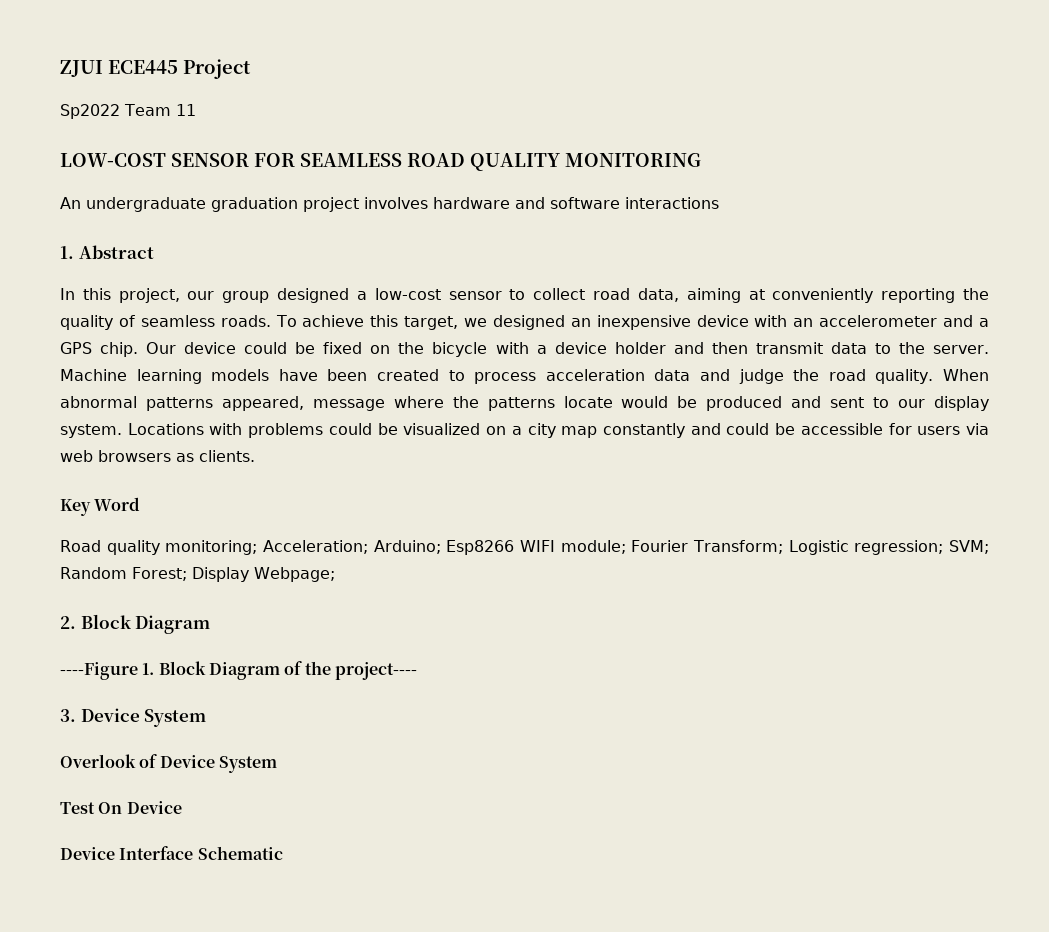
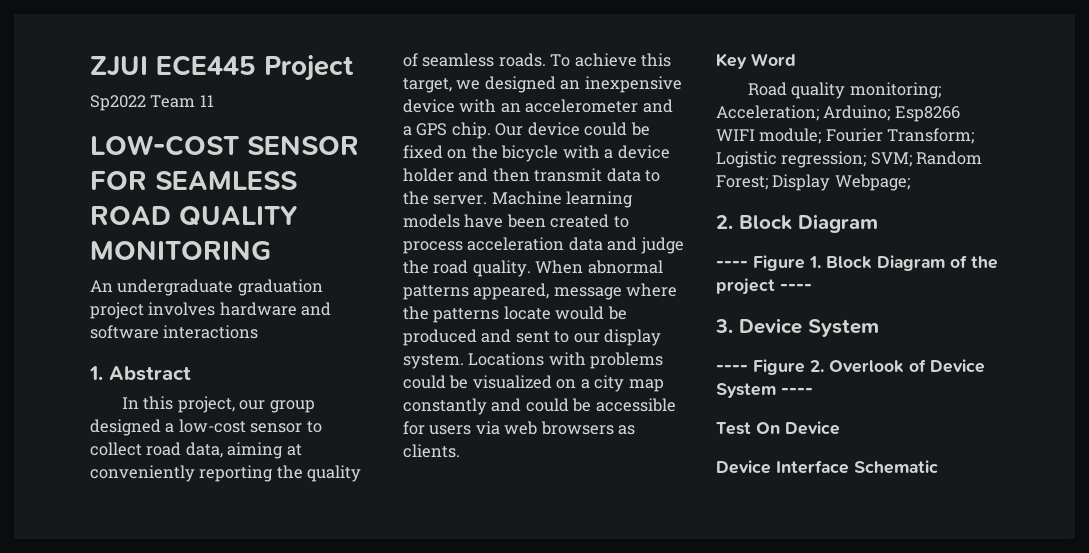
[60,662,138,680] ----Figure -> [716,255,805,271] ---- Figure
[334,662,417,680] project---- -> [716,278,812,295] project ----
(207, 718) none -> [716,359,824,375] ---- Figure 2.
(277, 764) none -> [781,388,813,395] ----

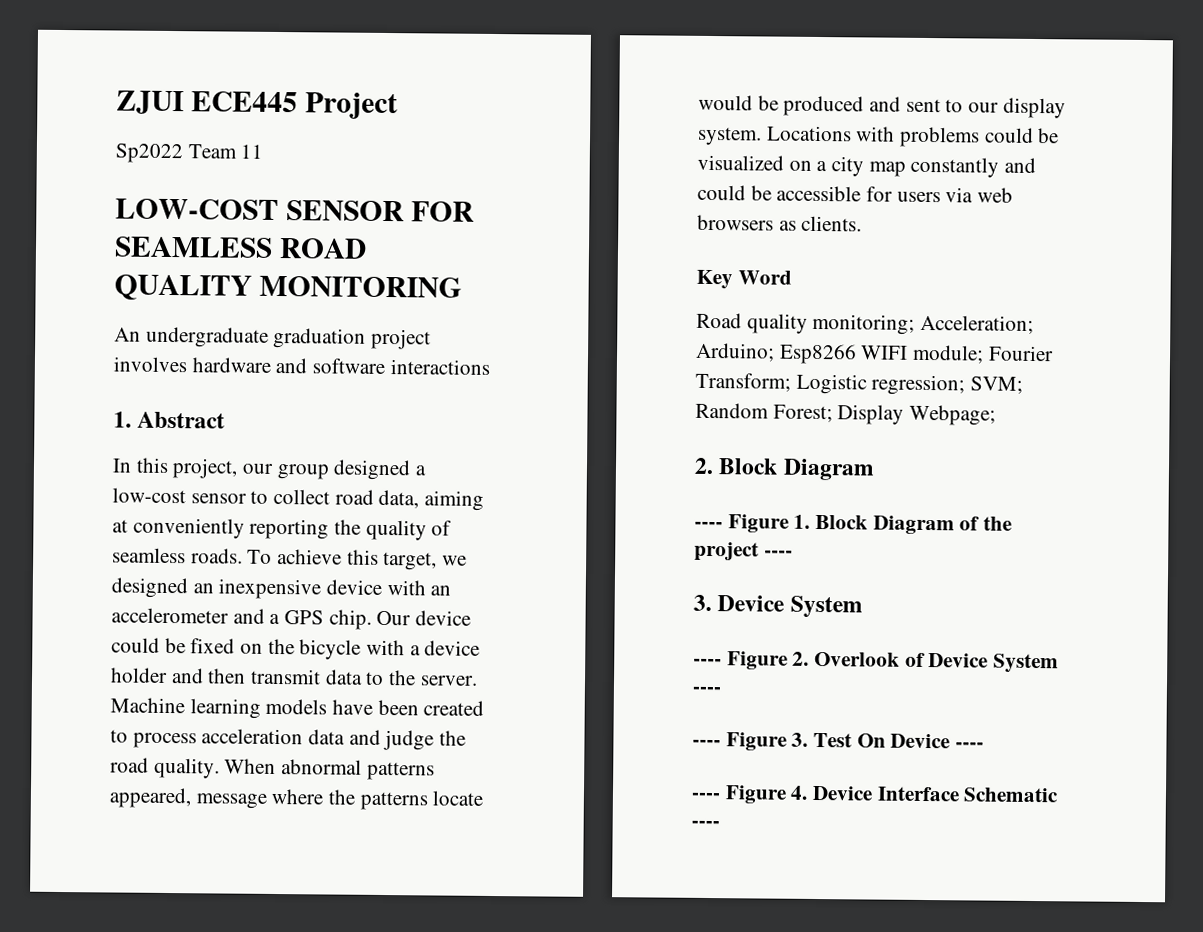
(813, 391) none -> [692,732,809,751] ---- Figure 3.
(840, 428) // -> [955,741,985,749] [691,785,809,804] ---- // ---- Figure 4.
(938, 467) none -> [691,819,720,828] ----

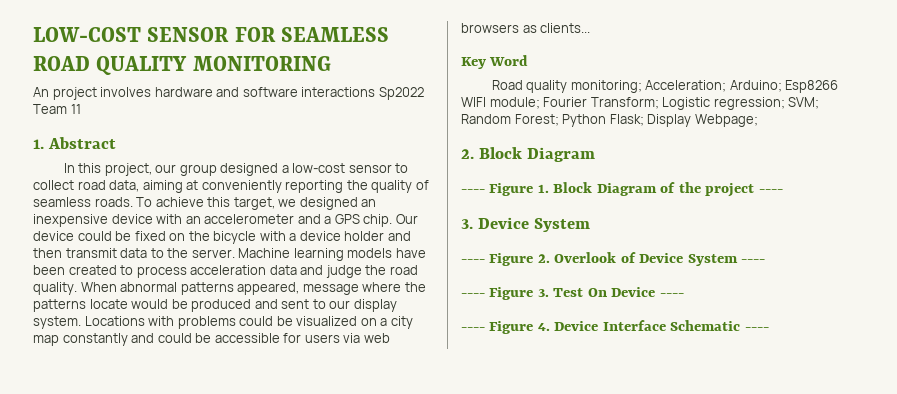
[116,90,398,120] [115,143,264,164] ZJUI ECE445 Project // Sp2022 Team 11 // -> (33, 34) none
[145,326,367,349] undergraduate graduation -> (49, 92) none
(490, 367) none -> [378,87,424,100] [33,104,81,114] Sp2022 Team 11
[801,215,863,232] clients. -> [540,23,591,33] clients...
(833, 413) none -> [562,114,644,127] Python Flask;

